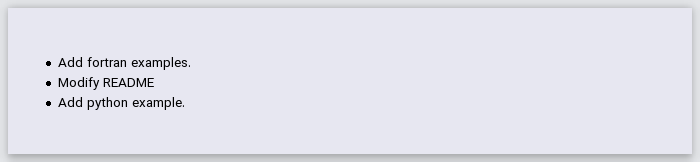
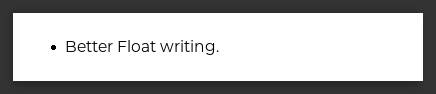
[57,57,191,70] [57,77,154,90] [57,97,185,110] Add fortran examples. // Modify README // Add python example. -> [65,40,220,55] Better Float writing.

